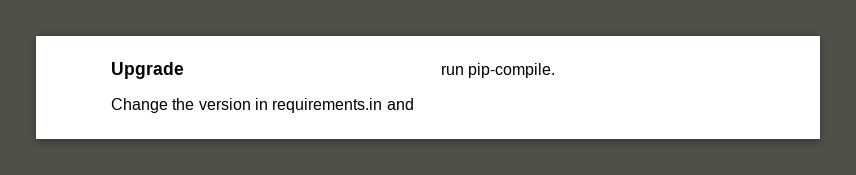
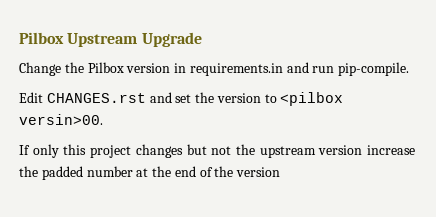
(111, 70) none -> [19,32,138,47] Pilbox Upstream
(195, 104) none -> [87,62,124,73] Pilbox
(556, 70) none -> [19,92,344,106] [19,114,103,125] [19,144,415,158] [19,166,281,180] // Edit CHANGES.rst and set the version to <pilbox versin>00. // If only this project changes but not the upstream version increase the padded number at the end of the version

